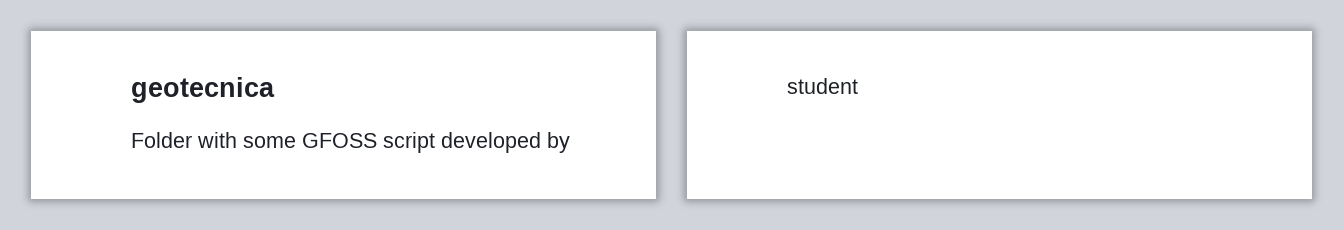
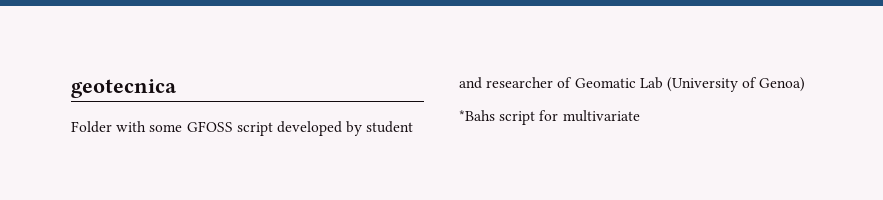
(858, 86) none -> [459,77,806,92] [459,110,640,125] and researcher of Geomatic Lab (University of Genoa) // *Bahs script for multivariate

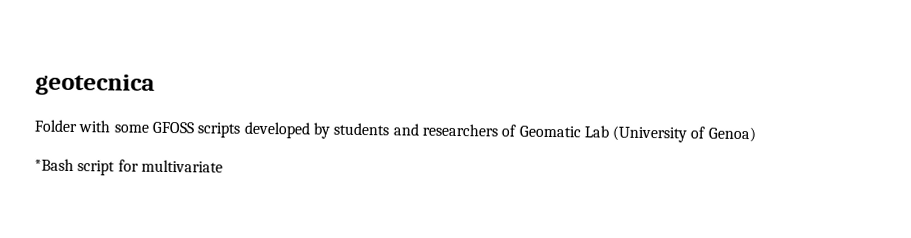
[236,122,273,136] script -> [197,122,241,138] scripts
[366,121,414,133] [459,77,554,89] student and researcher -> [333,122,498,137] students and researchers
[459,110,495,121] *Bahs -> [34,158,74,172] *Bash

